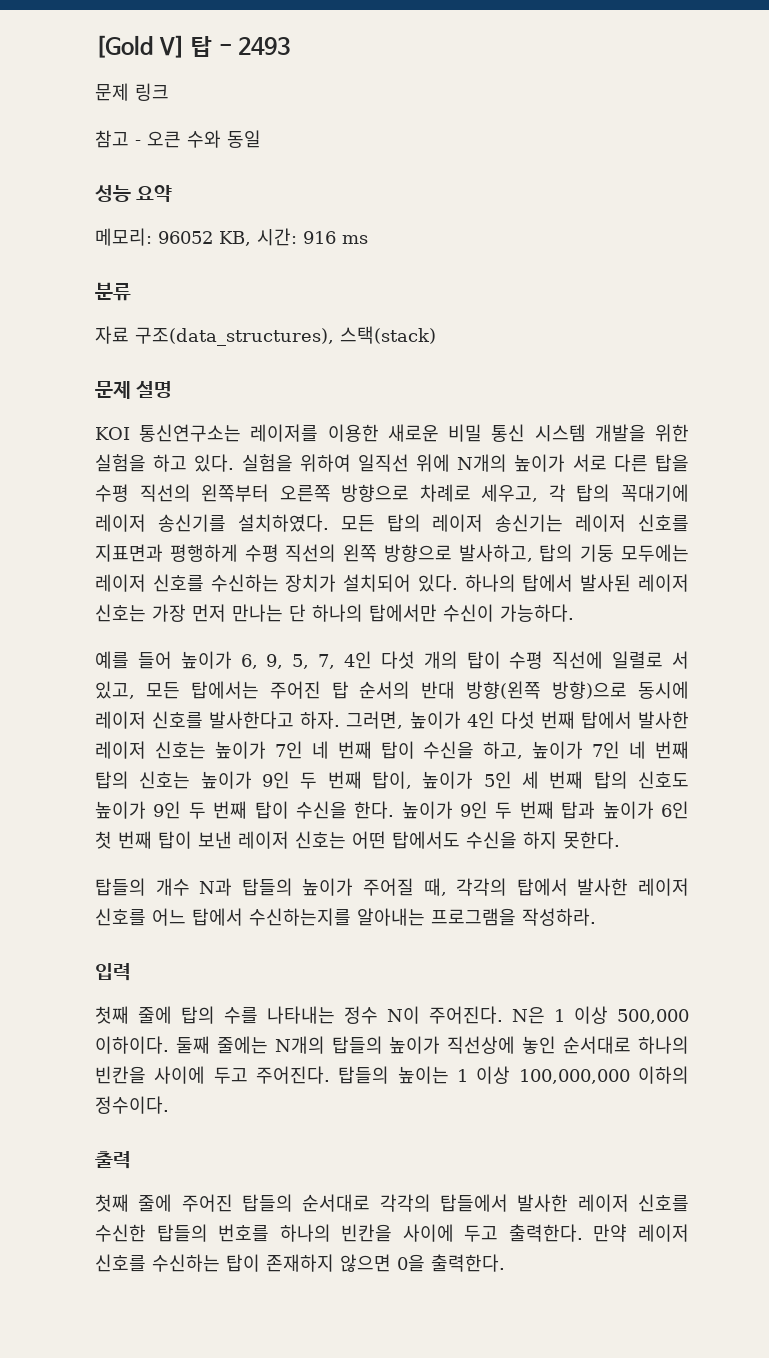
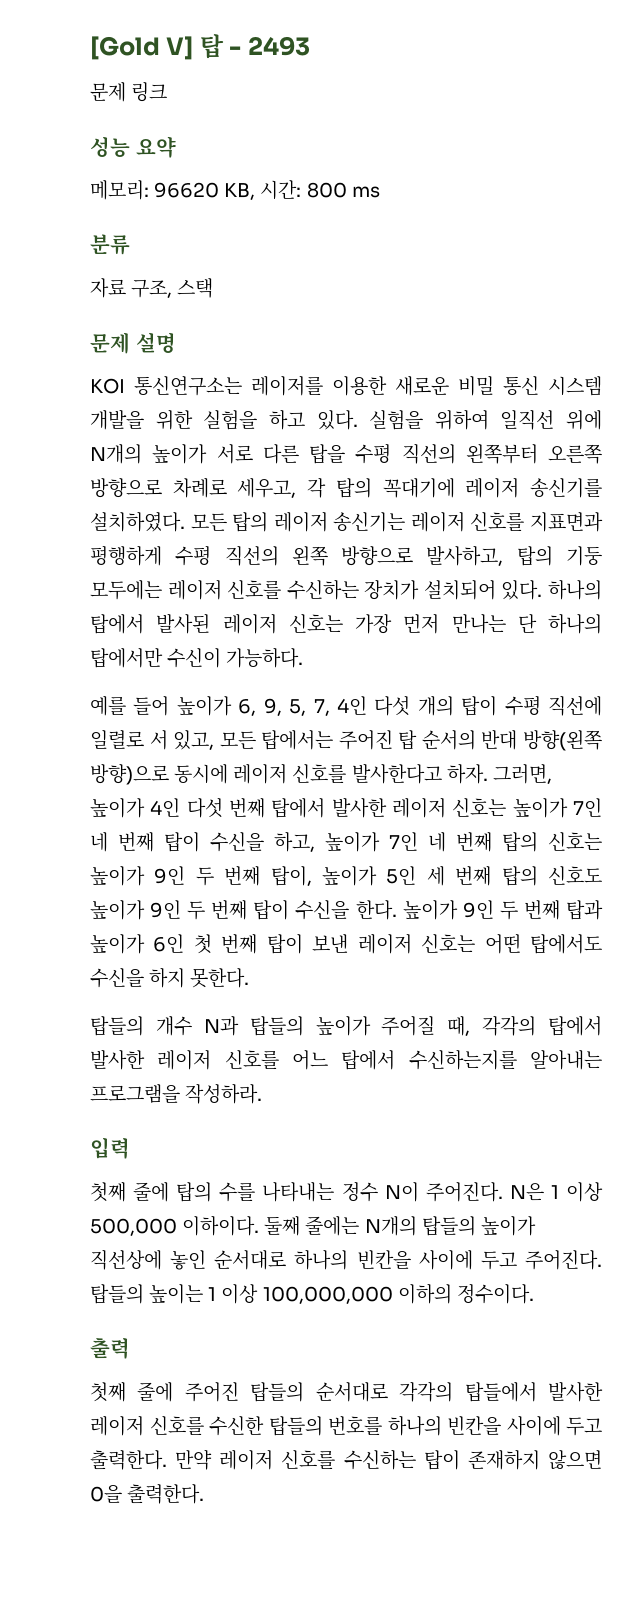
[95,130,261,148] // 참고 - 오큰 수와 동일 -> (168, 92) none
[158,231,213,244] 96052 -> [154,182,220,198] 96620
[303,231,336,244] 916 -> [306,182,347,198] 800
[135,326,436,346] 구조(data_structures), 스택(stack) -> [131,278,214,298] 구조, 스택

